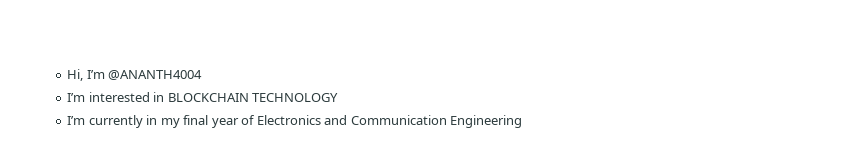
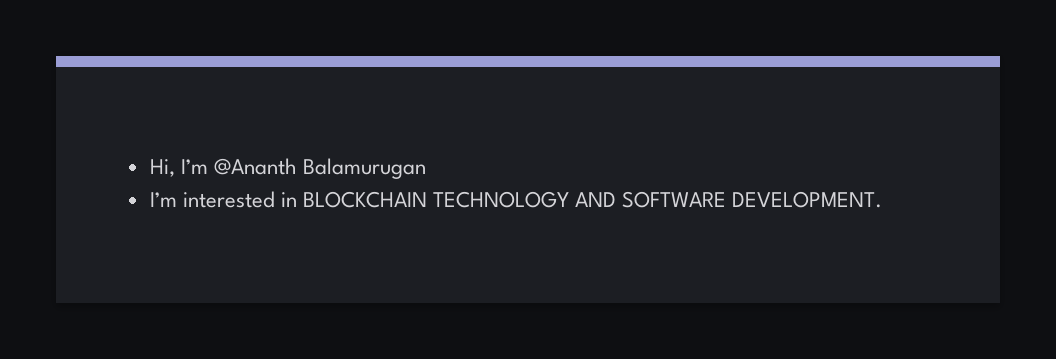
[108,70,203,80] @ANANTH4004 -> [213,158,426,179] @Ananth Balamurugan
[67,115,523,128] // I’m currently in my final year of Electronics and Communication Engineering -> [575,191,883,208] AND SOFTWARE DEVELOPMENT.

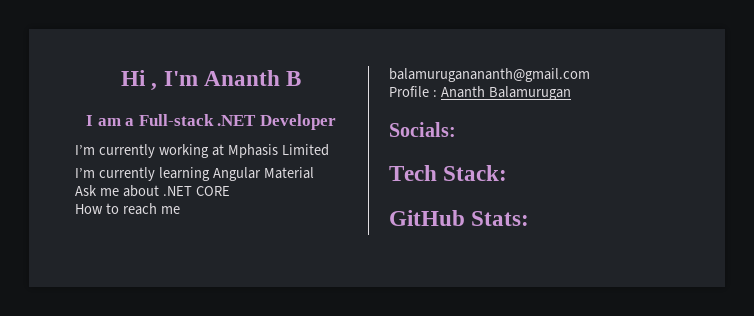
[149,158,426,179] [149,191,883,208] Hi, I’m @Ananth Balamurugan // I’m interested in BLOCKCHAIN TECHNOLOGY AND SOFTWARE DEVELOPMENT. -> [121,70,301,91] [86,114,336,130] [75,144,329,158] [75,167,314,181] [75,185,230,197] [75,203,180,215] [389,68,590,82] [389,86,571,100] [389,122,456,137] [389,165,508,181] [389,210,530,226] Hi , I'm Ananth B // I am a Full-stack .NET Developer // I’m currently working at Mphasis Limited // I’m currently learning Angular Material // Ask me about .NET CORE // How to reach me balamuruganananth@gmail.com // Profile : Ananth Balamurugan // Socials: // Tech Stack: // GitHub Stats:

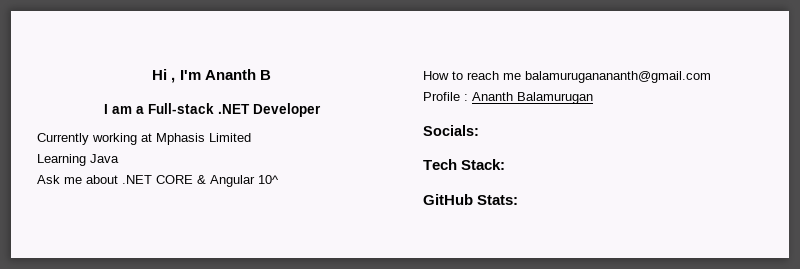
[75,144,155,158] I’m currently -> [37,133,89,145] Currently
[75,167,314,181] I’m currently learning Angular Material -> [37,154,119,166] Learning Java
(230, 191) none -> [197,175,279,187] & Angular 10^

